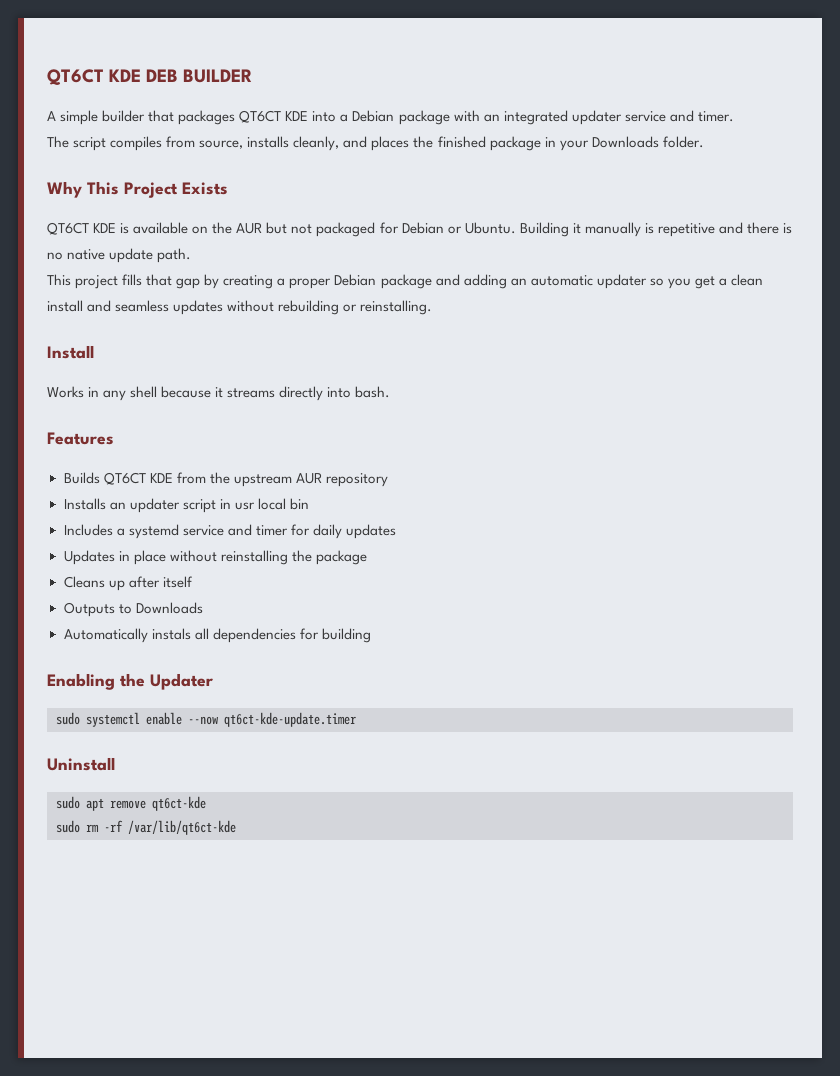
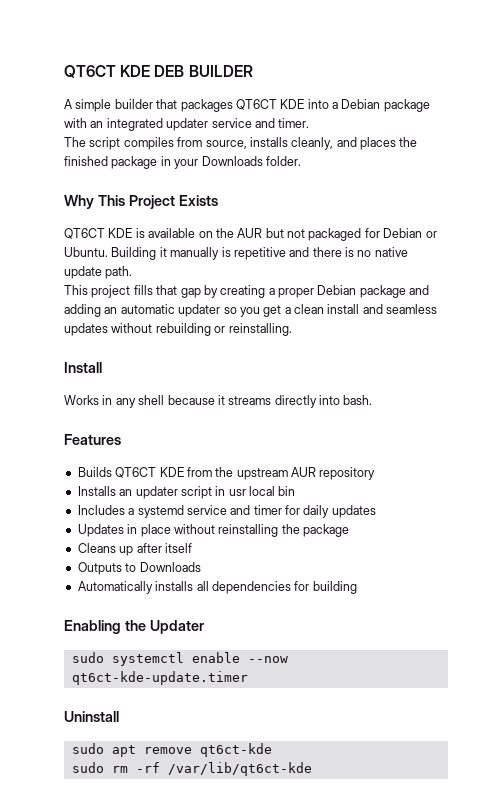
[151,628,191,640] instals -> [155,581,194,591] installs

